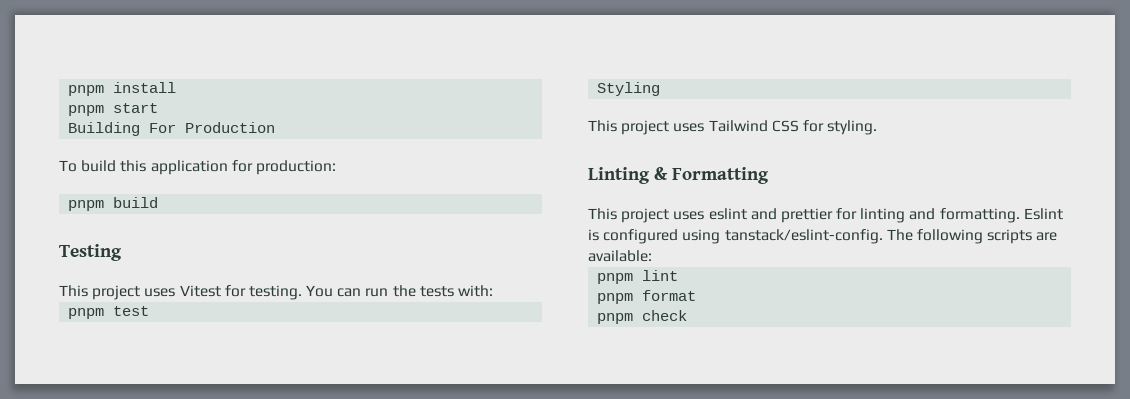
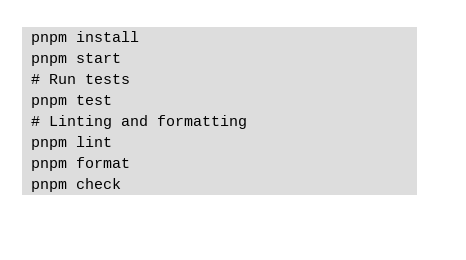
[68,122,276,136] [59,160,336,175] [68,197,159,211] [59,244,122,261] [59,285,416,300] Building For Production // To build this application for production: // pnpm build // Testing // This project uses Vitest for testing. You can run the -> [30,74,76,84] # Run
[458,285,494,297] with: -> (130, 79) none
[597,82,661,96] [588,120,878,135] [588,167,770,184] [588,208,1063,223] [588,229,1058,244] [588,250,652,262] Styling // This project uses Tailwind CSS for styling. // Linting & Formatting // This project uses eslint and prettier for linting and formatting. Eslint is configured using tanstack/eslint-config. The following scripts are available: -> [30,115,247,129] # Linting and formatting

